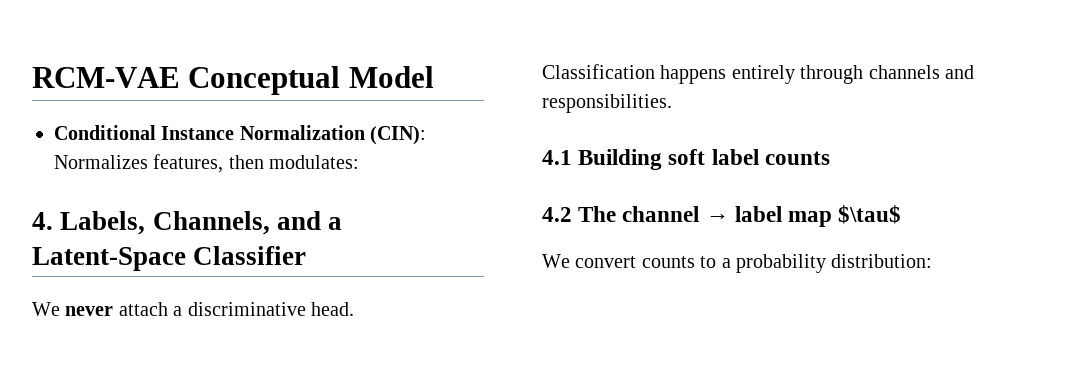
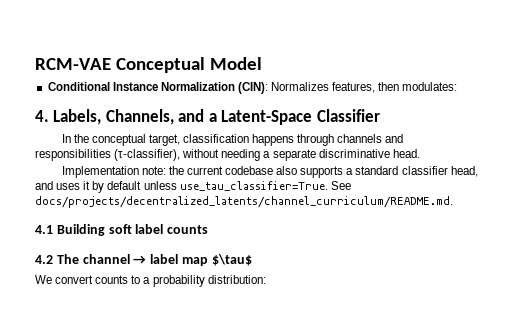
[32,302,354,316] [542,64,974,84] [542,94,672,113] We never attach a discriminative head. // Classification happens entirely through channels and responsibilities. -> [61,134,404,146] [35,149,420,161] [61,166,478,178] [35,181,351,193] [35,196,453,208] In the conceptual target, classification happens through channels and responsibilities (τ-classifier), without needing a separate discriminative head. // Implementation note: the current codebase also supports a standard classifier head, and uses it by default unless use_tau_classifier=True. See docs/projects/decentralized_latents/channel_curriculum/README.md.

